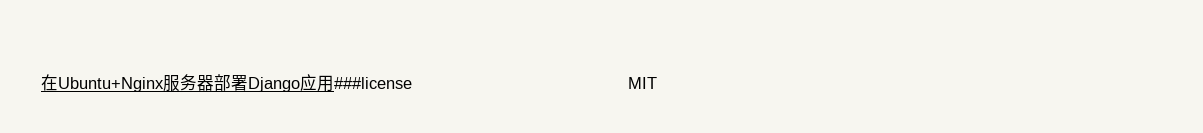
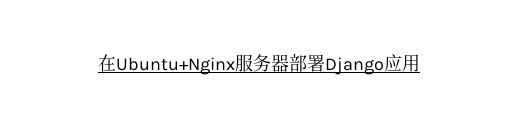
[334,77,412,89] [628,77,657,89] ###license // MIT -> (420, 63) none

